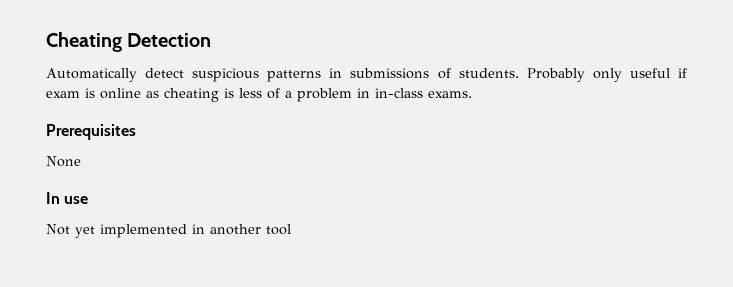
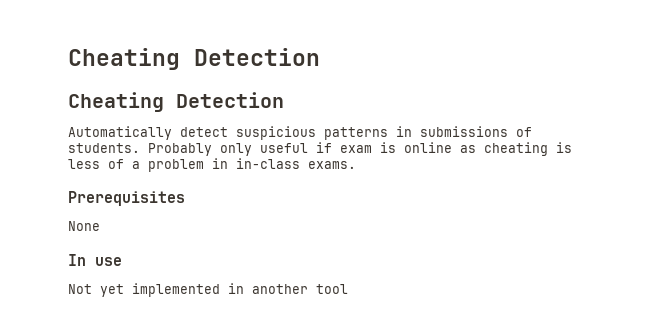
[46,32,212,52] Cheating Detection -> [68,48,320,70] [68,92,284,112] Cheating Detection // Cheating Detection

